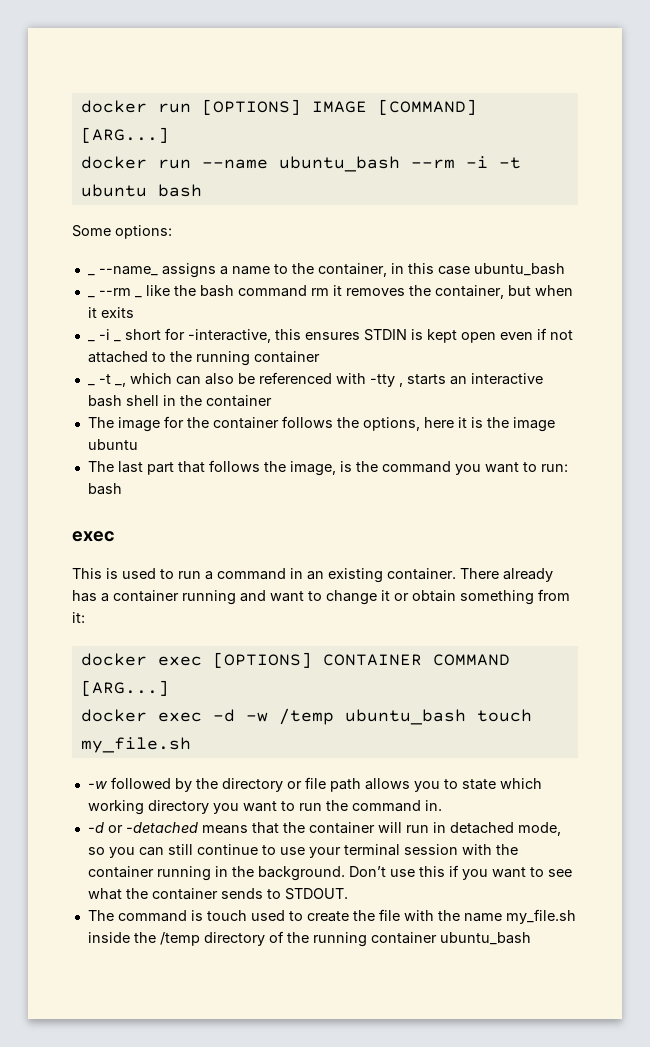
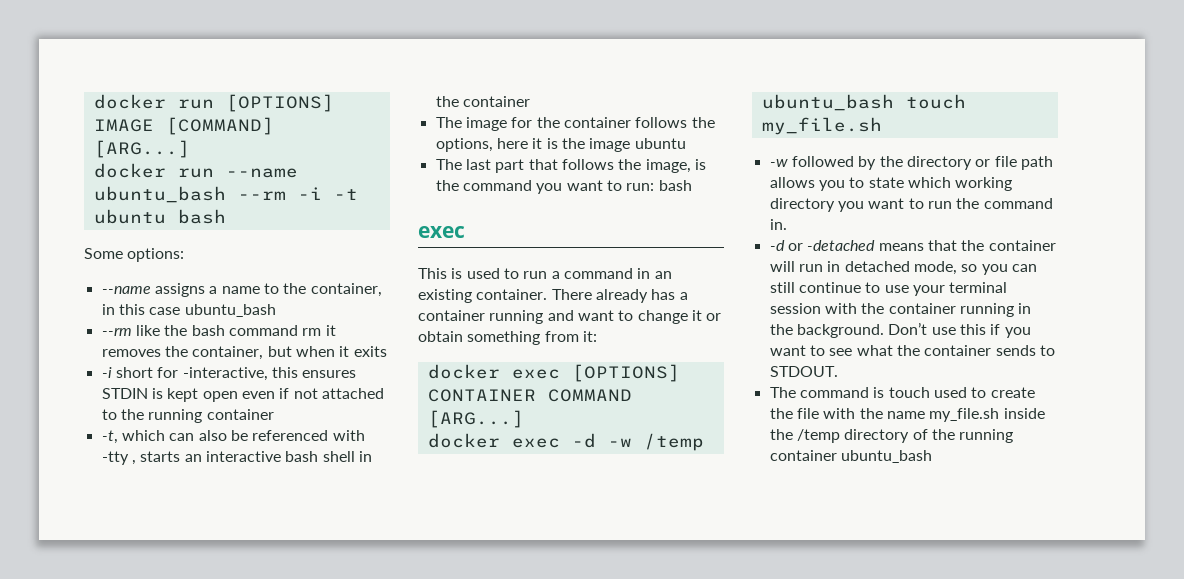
[87,266,158,276] _ --name_ -> [101,286,151,294] --name
[87,296,95,298] [98,288,131,296] [134,296,142,298] _ --rm _ -> [101,327,132,336] --rm
[87,340,95,342] [98,329,110,340] [113,340,121,342] _ -i _ -> [101,367,112,378] -i
[87,384,95,386] [98,374,126,387] _ -t _, -> [101,430,118,444] -t,

